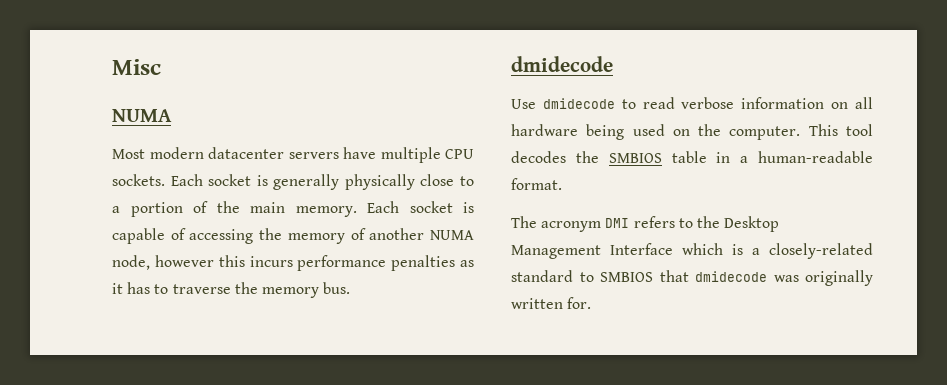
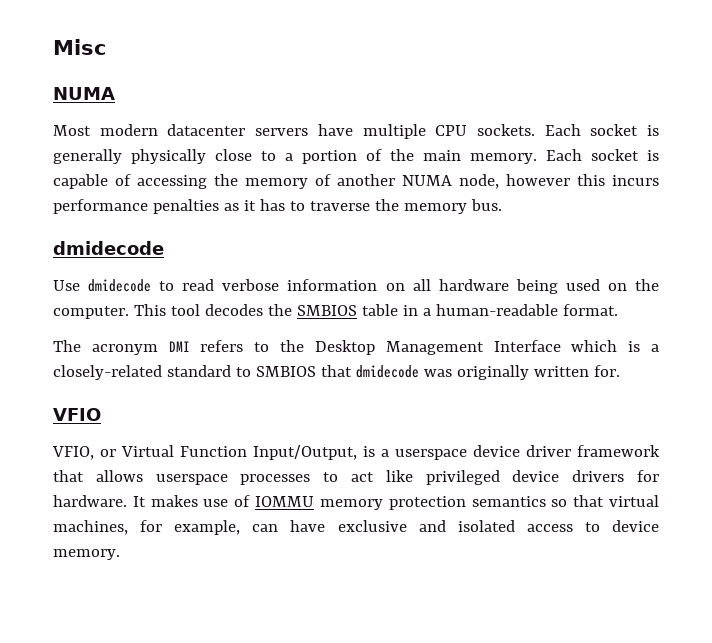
(592, 303) none -> [53,408,101,421] [52,445,660,460] [53,470,659,485] [53,495,659,510] [53,520,660,535] [53,549,120,560] // VFIO // VFIO, or Virtual Function Input/Output, is a userspace device driver framework that allows userspace processes to act like privileged device drivers for hardware. It makes use of IOMMU memory protection semantics so that virtual machines, for example, can have exclusive and isolated access to device memory.

